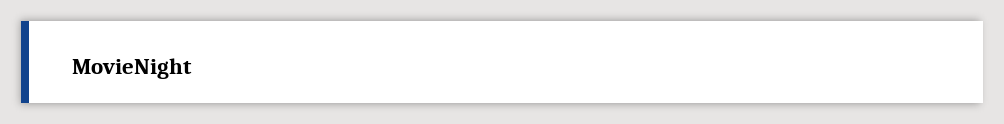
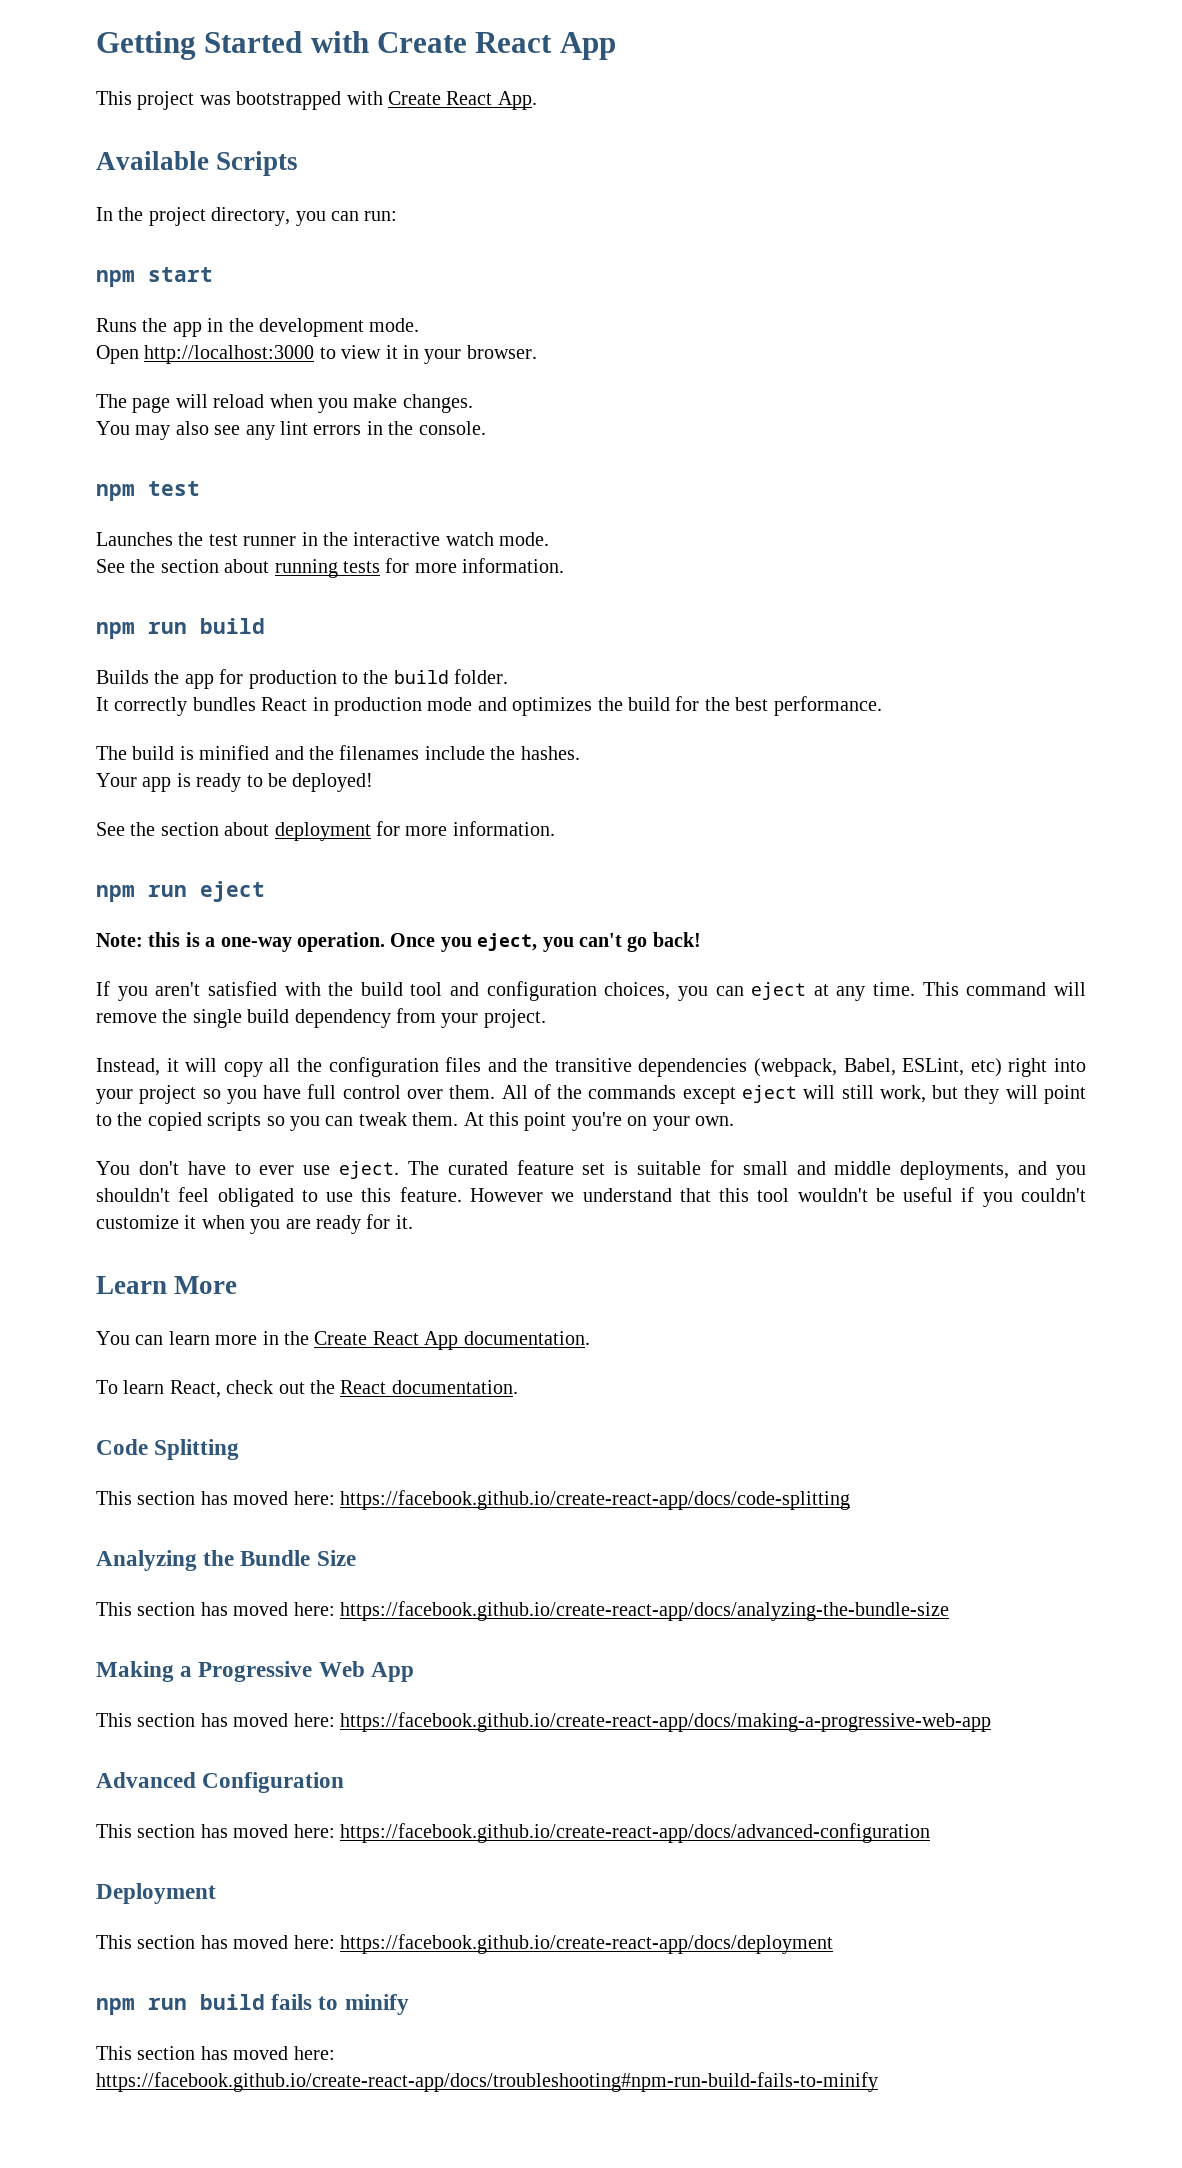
[72,58,192,79] MovieNight -> [96,31,616,60] [96,91,537,110] [96,151,299,176] [96,207,398,226] [96,267,213,287] [96,318,420,337] [96,345,537,364] [96,394,473,413] [96,421,486,440] [96,481,200,501] [96,532,550,546] [96,558,565,578] [96,618,265,639] [96,669,509,689] [96,696,882,716] [96,745,580,760] [96,773,374,792] [96,821,555,841] [96,881,265,902] [96,932,701,952] [96,981,1087,1001] [96,1008,546,1028] [96,1057,1086,1077] [96,1084,1087,1104] [96,1112,734,1131] [96,1160,1087,1180] [96,1187,1087,1207] [96,1214,413,1234] [96,1276,238,1294] [96,1331,590,1350] [96,1380,518,1398] [96,1439,240,1460] [96,1490,850,1510] [96,1550,356,1571] [96,1601,949,1621] [96,1661,414,1682] [96,1712,991,1732] [96,1772,345,1793] [96,1823,930,1843] [96,1883,216,1904] [96,1934,833,1954] [96,1994,409,2015] [96,2046,335,2060] [96,2072,878,2092] Getting Started with Create React App // This project was bootstrapped with Create React App. // Available Scripts // In the project directory, you can run: // npm start // Runs the app in the development mode. // Open http://localhost:3000 to view it in your browser. // The page will reload when you make changes. // You may also see any lint errors in the console. // npm test // Launches the test runner in the interactive watch mode. // See the section about running tests for more information. // npm run build // Builds the app for production to the build folder. // It correctly bundles React in production mode and optimizes the build for the best performance. // The build is minified and the filenames include the hashes. // Your app is ready to be deployed! // See the section about deployment for more information. // npm run eject // Note: this is a one-way operation. Once you eject, you can't go back! // If you aren't satisfied with the build tool and configuration choices, you can eject at any time. This command will remove the single build dependency from your project. // Instead, it will copy all the configuration files and the transitive dependencies (webpack, Babel, ESLint, etc) right into your project so you have full control over them. All of the commands except eject will still work, but they will point to the copied scripts so you can tweak them. At this point you're on your own. // You don't have to ever use eject. The curated feature set is suitable for small and middle deployments, and you shouldn't feel obligated to use this feature. However we understand that this tool wouldn't be useful if you couldn't customize it when you are ready for it. // Learn More // You can learn more in the Create React App documentation. // To learn React, check out the React documentation. // Code Splitting // This section has moved here: https://facebook.github.io/create-react-app/docs/code-splitting // Analyzing the Bundle Size // This section has moved here: https://facebook.github.io/create-react-app/docs/analyzing-the-bundle-size // Making a Progressive Web App // This section has moved here: https://facebook.github.io/create-react-app/docs/making-a-progressive-web-app // Advanced Configuration // This section has moved here: https://facebook.github.io/create-react-app/docs/advanced-configuration // Deployment // This section has moved here: https://facebook.github.io/create-react-app/docs/deployment // npm run build fails to minify // This section has moved here: https://facebook.github.io/create-react-app/docs/troubleshooting#npm-run-build-fails-to-minify

